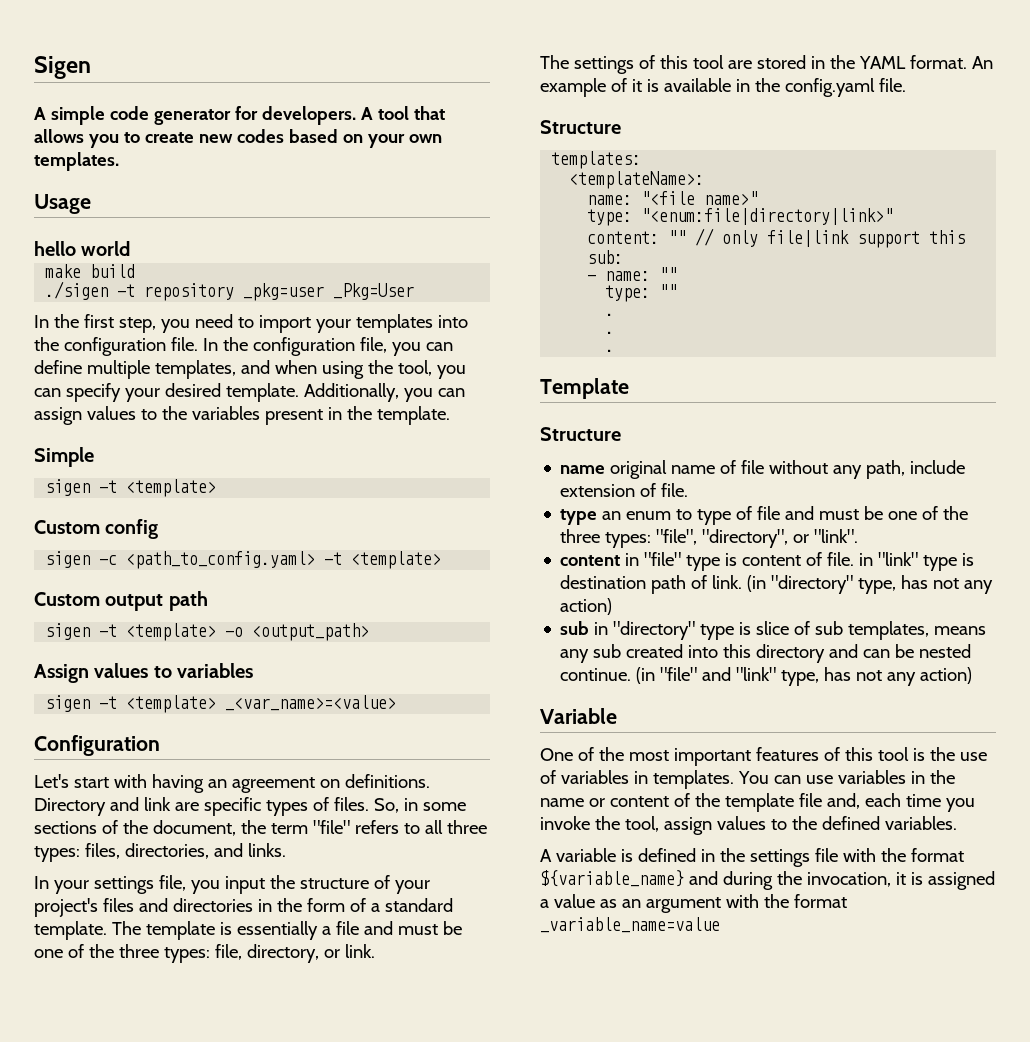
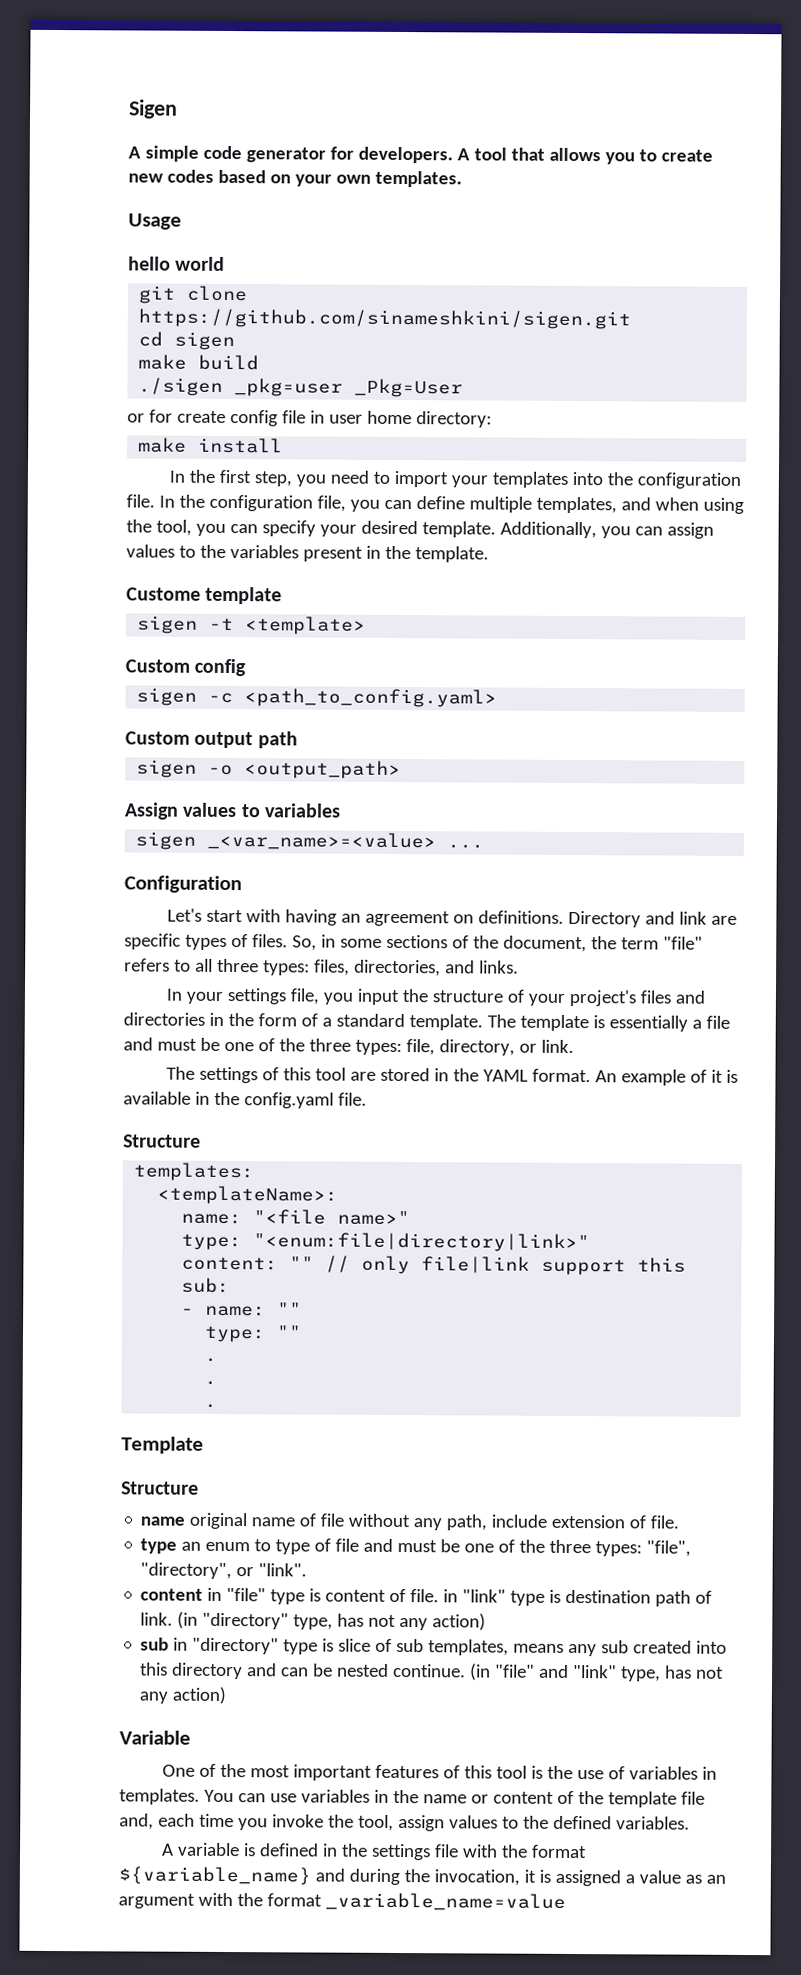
(131, 248) none -> [138,285,249,304] [138,308,632,330] [138,331,236,351] // git clone https://github.com/sinameshkini/sigen.git // cd sigen
[117,283,235,301] -t repository -> (224, 386) none
(415, 291) none -> [127,409,492,428] [138,437,284,454] // or for create config file in user home directory: // make install
[34,447,94,467] Simple -> [126,586,283,605] Custome template
[324,551,442,569] -t <template> -> (498, 698) none
[99,623,217,641] -t <template> -> (198, 768) none
[99,695,217,713] -t <template> -> (197, 840) none
(397, 703) none -> [447,844,485,849] ...

